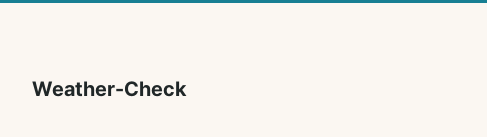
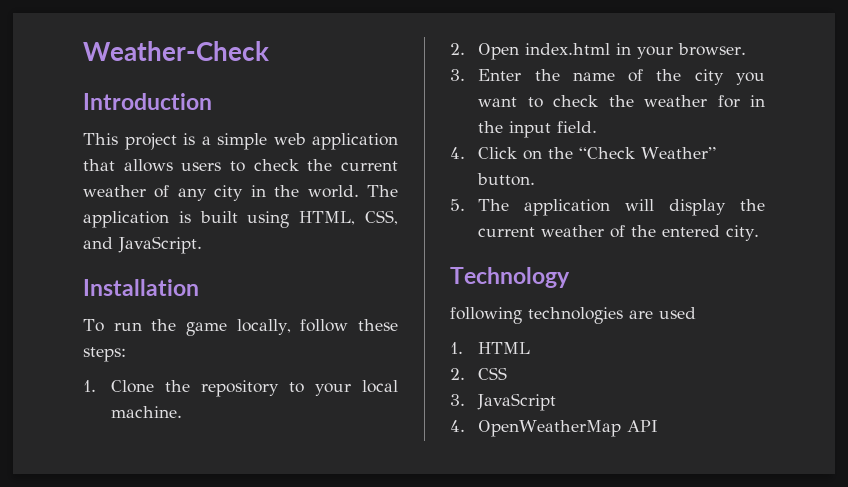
(187, 89) none -> [83,93,212,110] [83,133,398,150] [83,159,398,172] [83,185,398,201] [83,210,399,228] [83,236,202,254] [83,279,199,296] [83,319,398,336] [83,347,126,362] [83,380,398,397] [111,406,183,418] [450,43,747,60] [450,69,765,85] [478,95,765,108] [478,121,598,138] [450,147,717,160] [477,173,536,186] [450,199,765,216] [478,225,760,241] [450,267,570,288] [450,307,696,324] [450,342,531,354] [450,367,508,380] [450,393,557,411] [450,420,659,437] // Introduction // This project is a simple web application that allows users to check the current weather of any city in the world. The application is built using HTML, CSS, and JavaScript. // Installation // To run the game locally, follow these steps: // 1. Clone the repository to your local machine. // 2. Open index.html in your browser. // 3. Enter the name of the city you want to check the weather for in the input field. // 4. Click on the “Check Weather” button. // 5. The application will display the current weather of the entered city. // Technology // following technologies are used // 1. HTML // 2. CSS // 3. JavaScript // 4. OpenWeatherMap API

